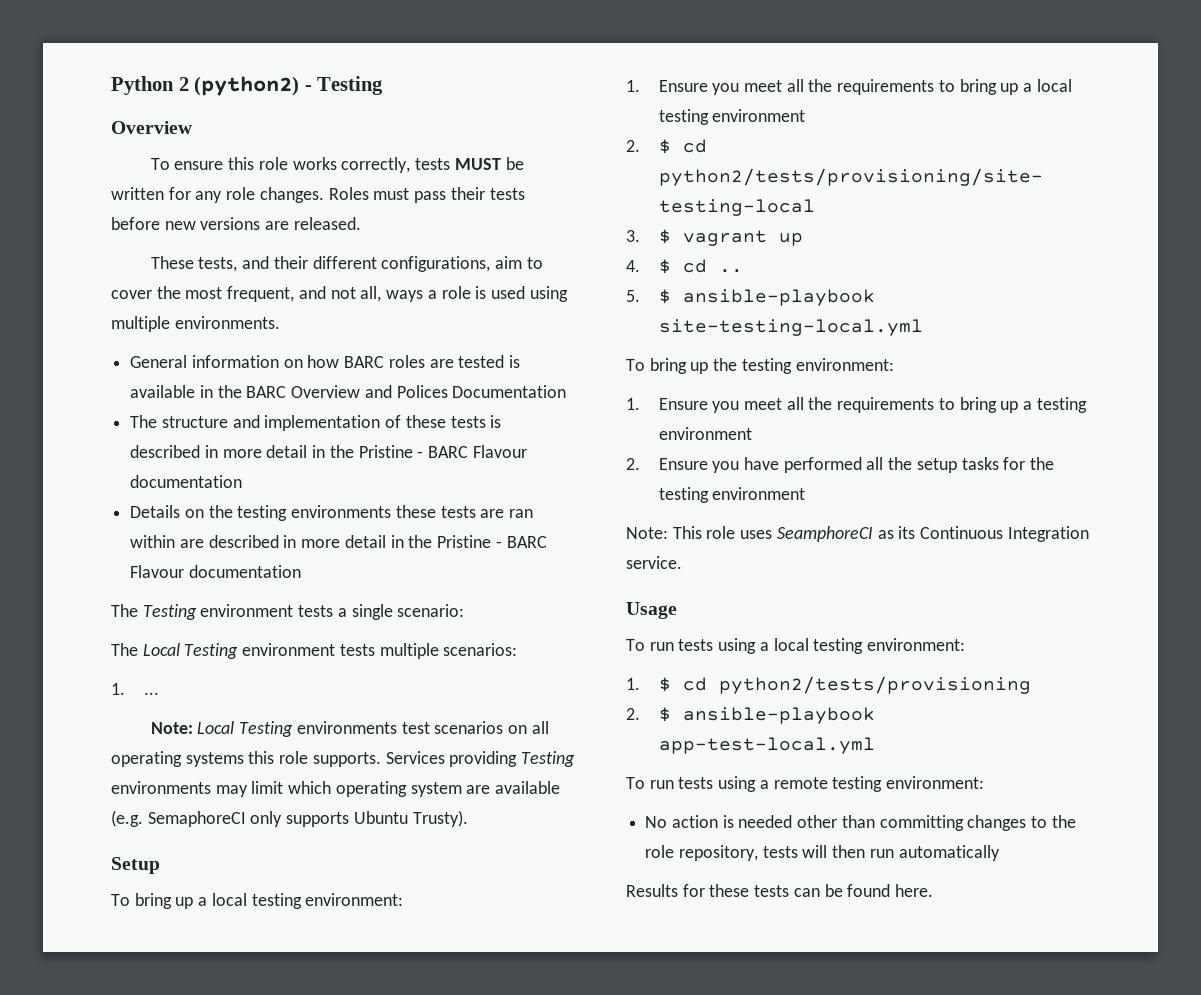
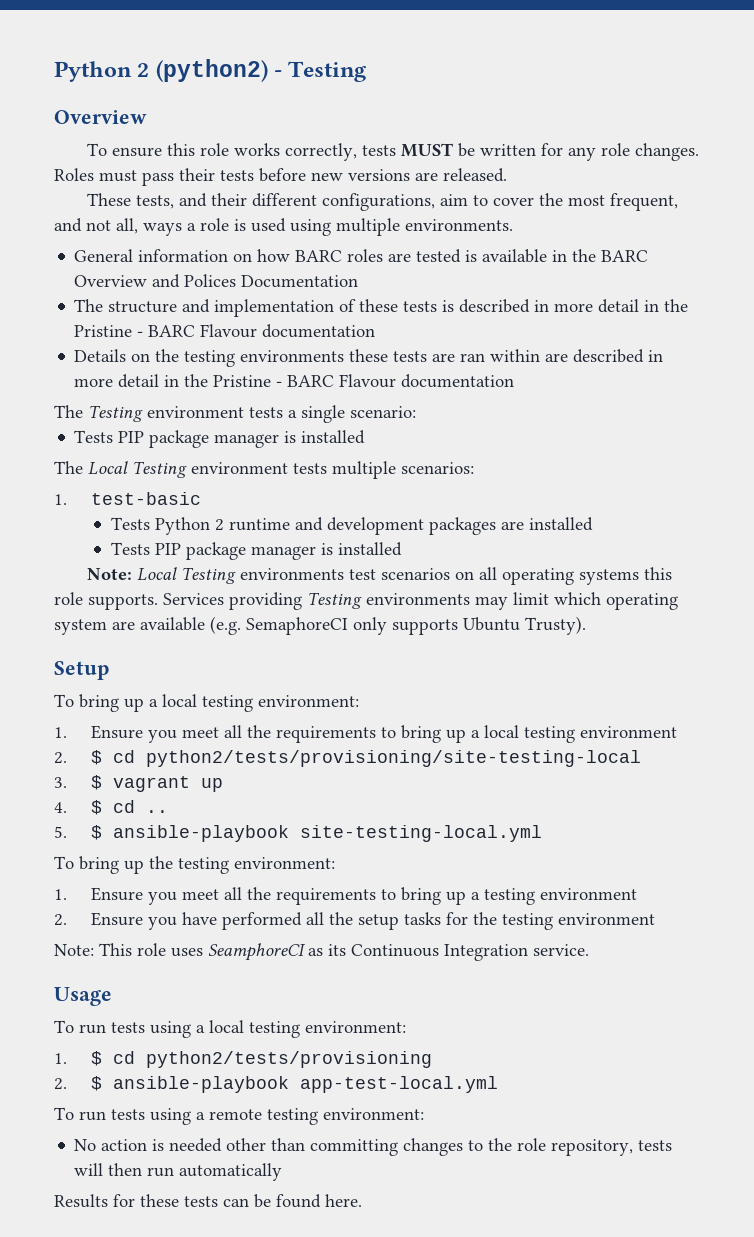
(465, 610) none -> [74,430,366,448] // Tests PIP package manager is installed
[143,692,159,695] ... -> [90,492,201,505] [110,517,593,535] [110,542,402,560] test-basic // Tests Python 2 runtime and development packages are installed // Tests PIP package manager is installed

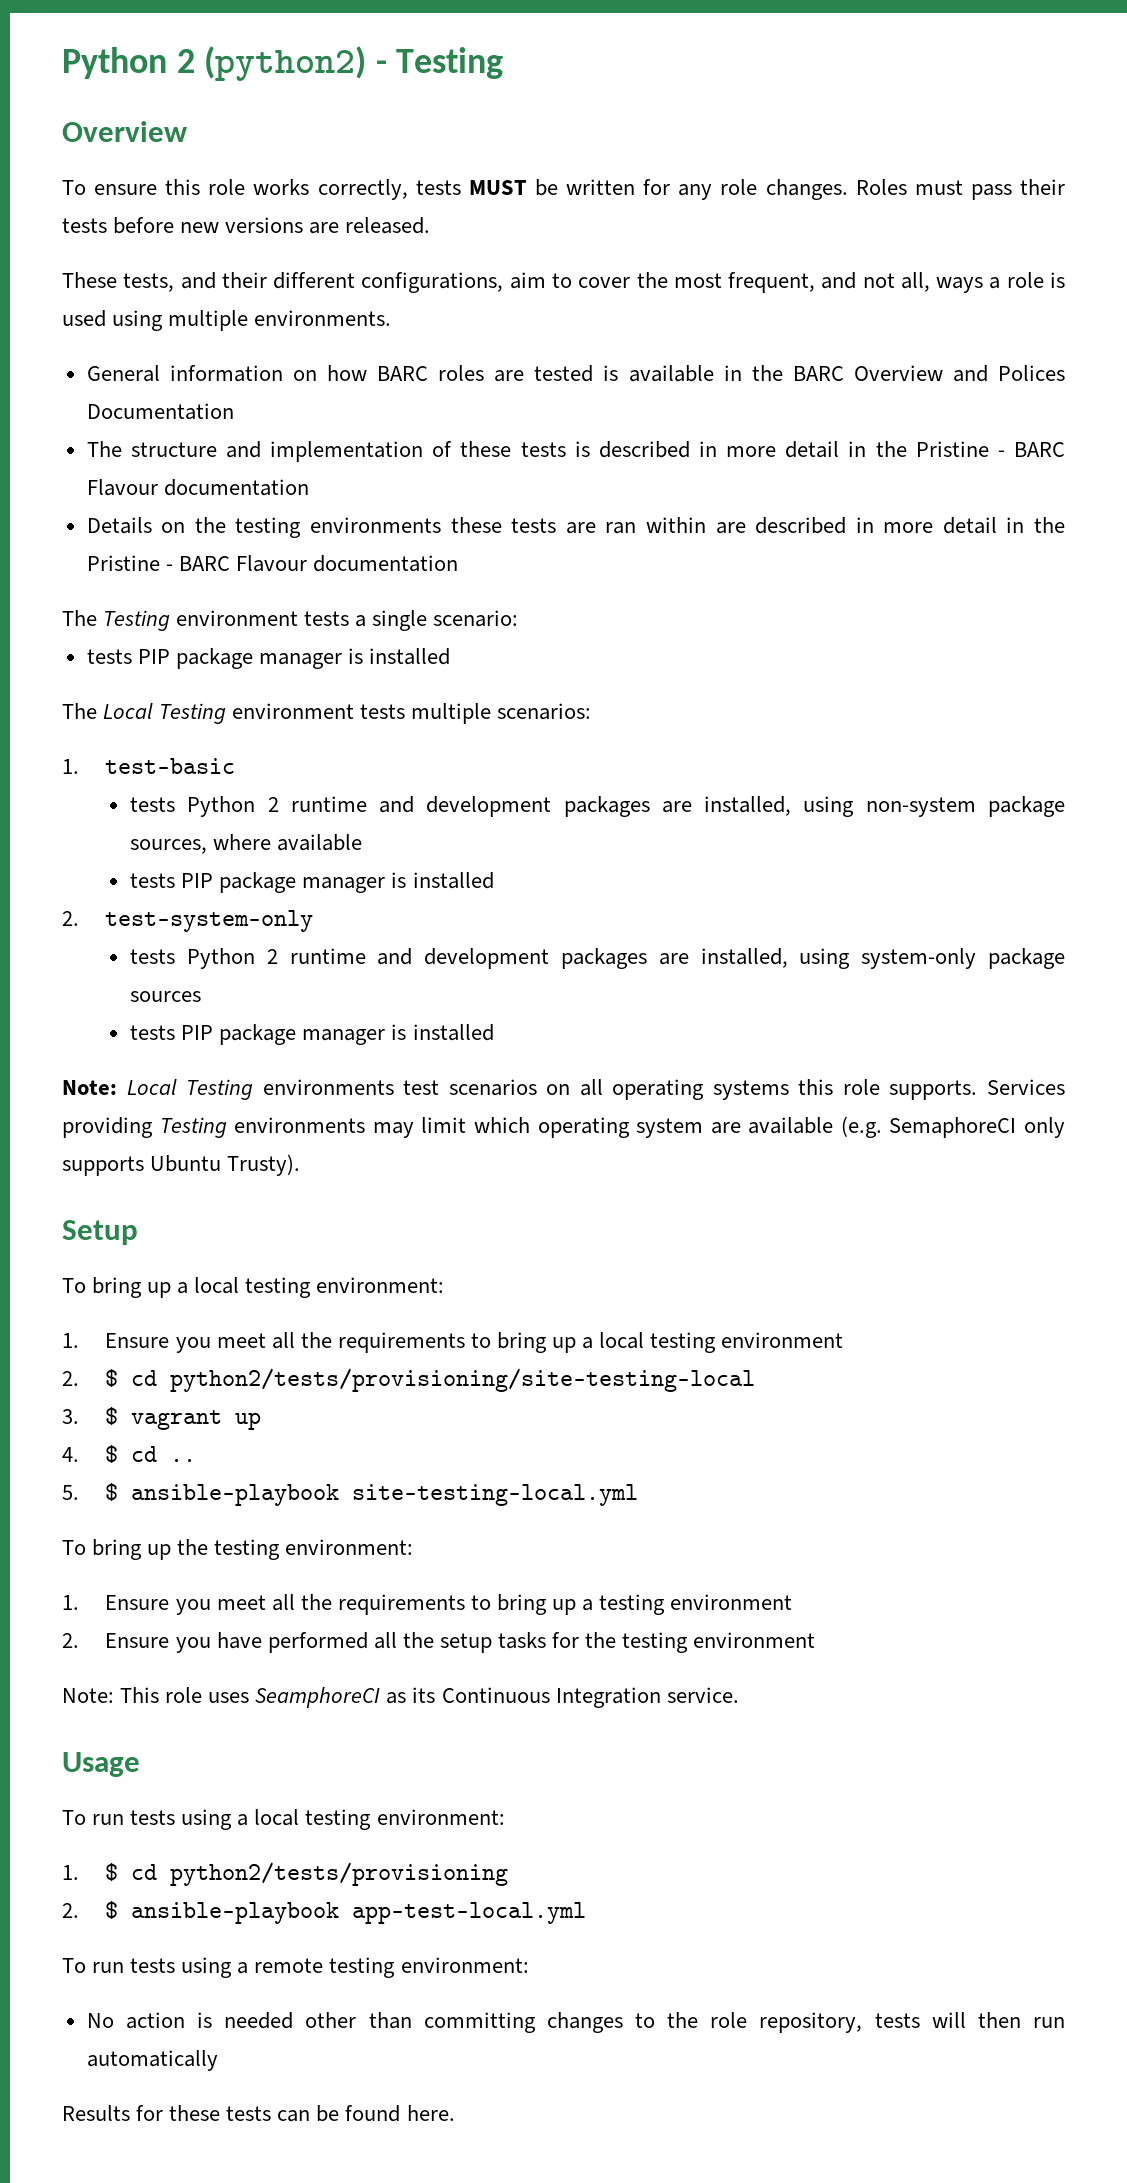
[74,430,114,443] Tests -> [86,649,132,664] tests
[110,517,593,535] [110,542,150,555] Tests Python 2 runtime and development packages are installed // Tests -> [130,796,1065,817] [130,834,363,854] [130,872,494,893] [62,910,314,932] [130,948,1065,969] [130,991,202,1002] [130,1025,176,1040] tests Python 2 runtime and development packages are installed, using non-system package sources, where available // tests PIP package manager is installed // 2. test-system-only // tests Python 2 runtime and development packages are installed, using system-only package sources // tests

